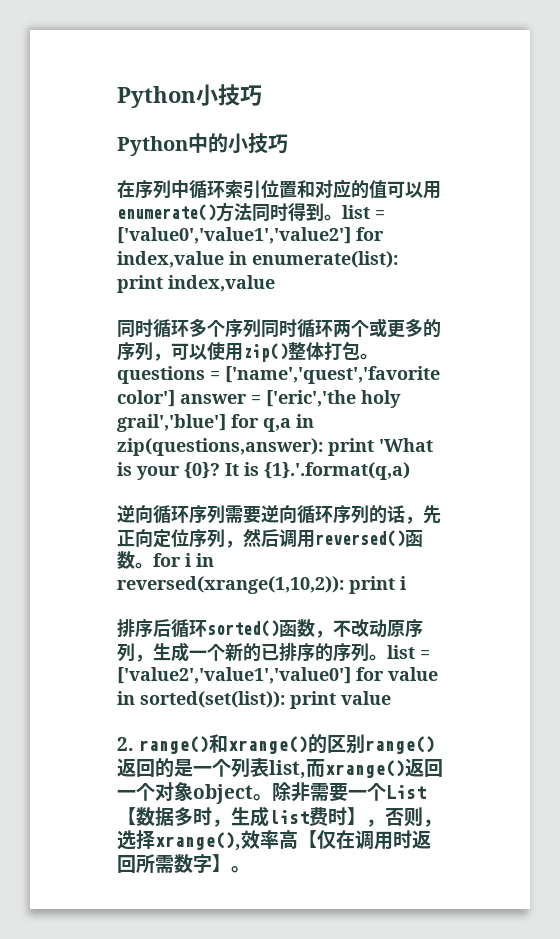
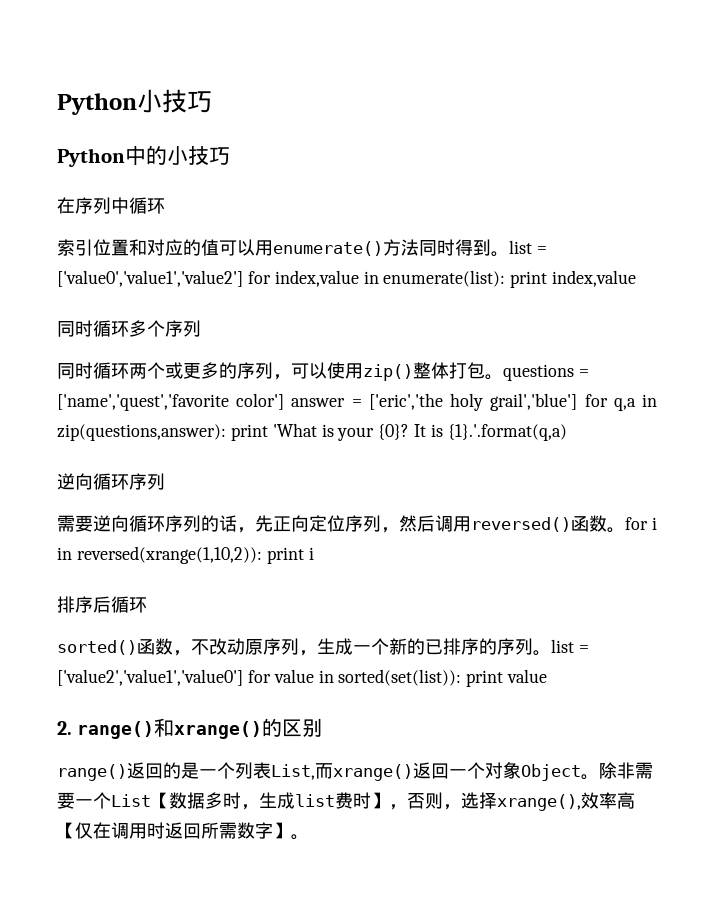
(225, 189) none -> (165, 206) //
(261, 328) none -> (201, 328) //
(225, 514) none -> (165, 481) //
(207, 628) none -> (147, 605) //
(366, 744) none -> (323, 727) //
[269,760,306,779] list, -> [271,764,315,780] List,
[193,784,253,804] object -> [521,764,581,781] Object

